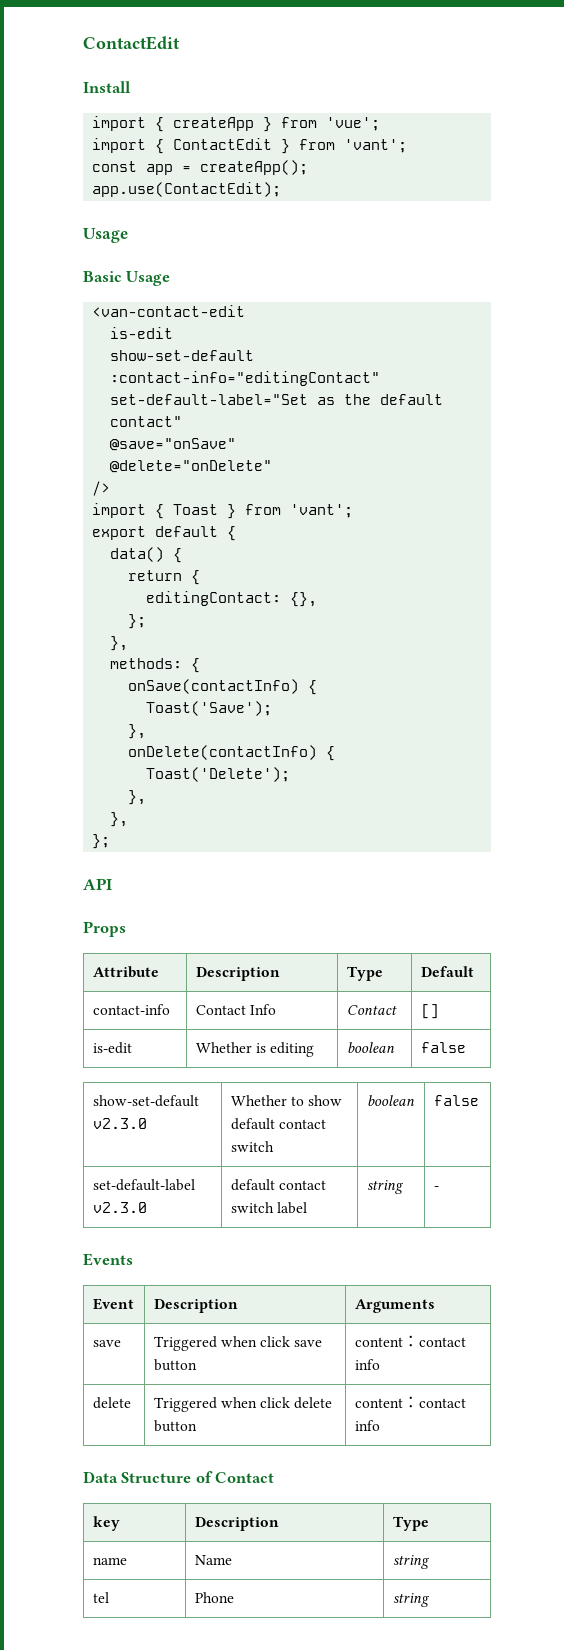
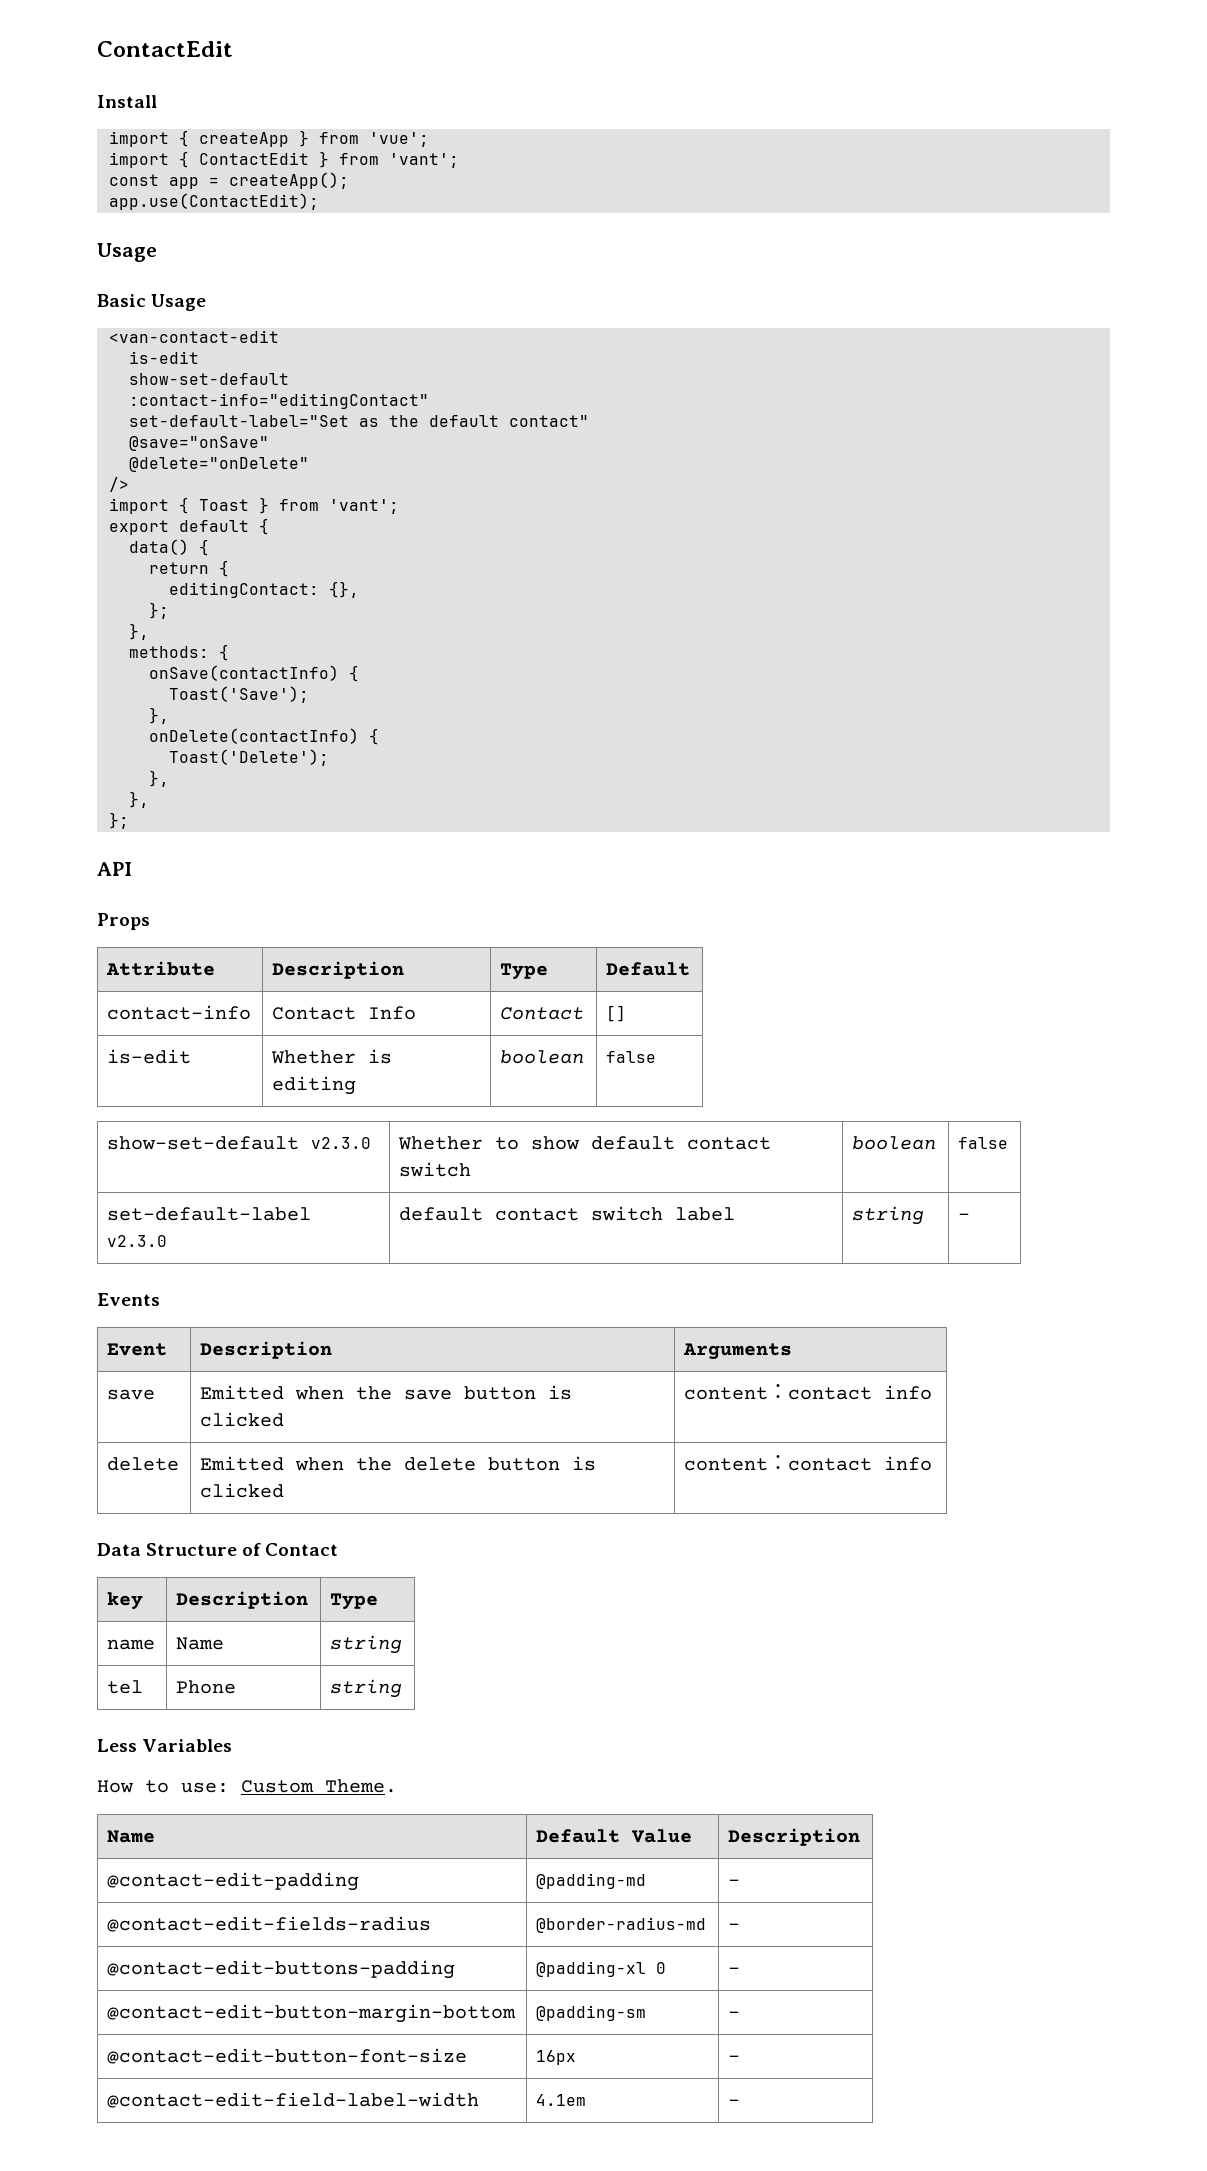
[153,1336,291,1351] Triggered when click -> [200,1385,393,1400] Emitted when the
(197, 1365) none -> [548,1385,573,1400] [200,1412,285,1427] is clicked
[153,1397,291,1412] Triggered when click -> [200,1456,393,1471] Emitted when the
(197, 1426) none -> [572,1456,597,1471] [200,1483,285,1498] is clicked
(429, 1600) none -> [97,1739,233,1752] [97,1779,397,1793] [107,1830,156,1843] [536,1829,693,1843] [728,1828,861,1846] [107,1872,360,1891] [536,1873,647,1889] [728,1879,741,1886] [107,1916,432,1932] [536,1917,707,1933] [728,1923,741,1930] [107,1960,456,1979] [536,1961,667,1977] [728,1967,741,1974] [107,2004,517,2023] [536,2005,647,2021] [728,2011,741,2018] [107,2048,468,2064] [536,2050,577,2065] [728,2055,741,2062] [107,2092,480,2108] [536,2094,587,2106] [728,2099,741,2106] // Less Variables // How to use: Custom Theme. // Name | Default Value | Description // @contact-edit-padding | @padding-md | - // @contact-edit-fields-radius | @border-radius-md | - // @contact-edit-buttons-padding | @padding-xl 0 | - // @contact-edit-button-margin-bottom | @padding-sm | - // @contact-edit-button-font-size | 16px | - // @contact-edit-field-label-width | 4.1em | -

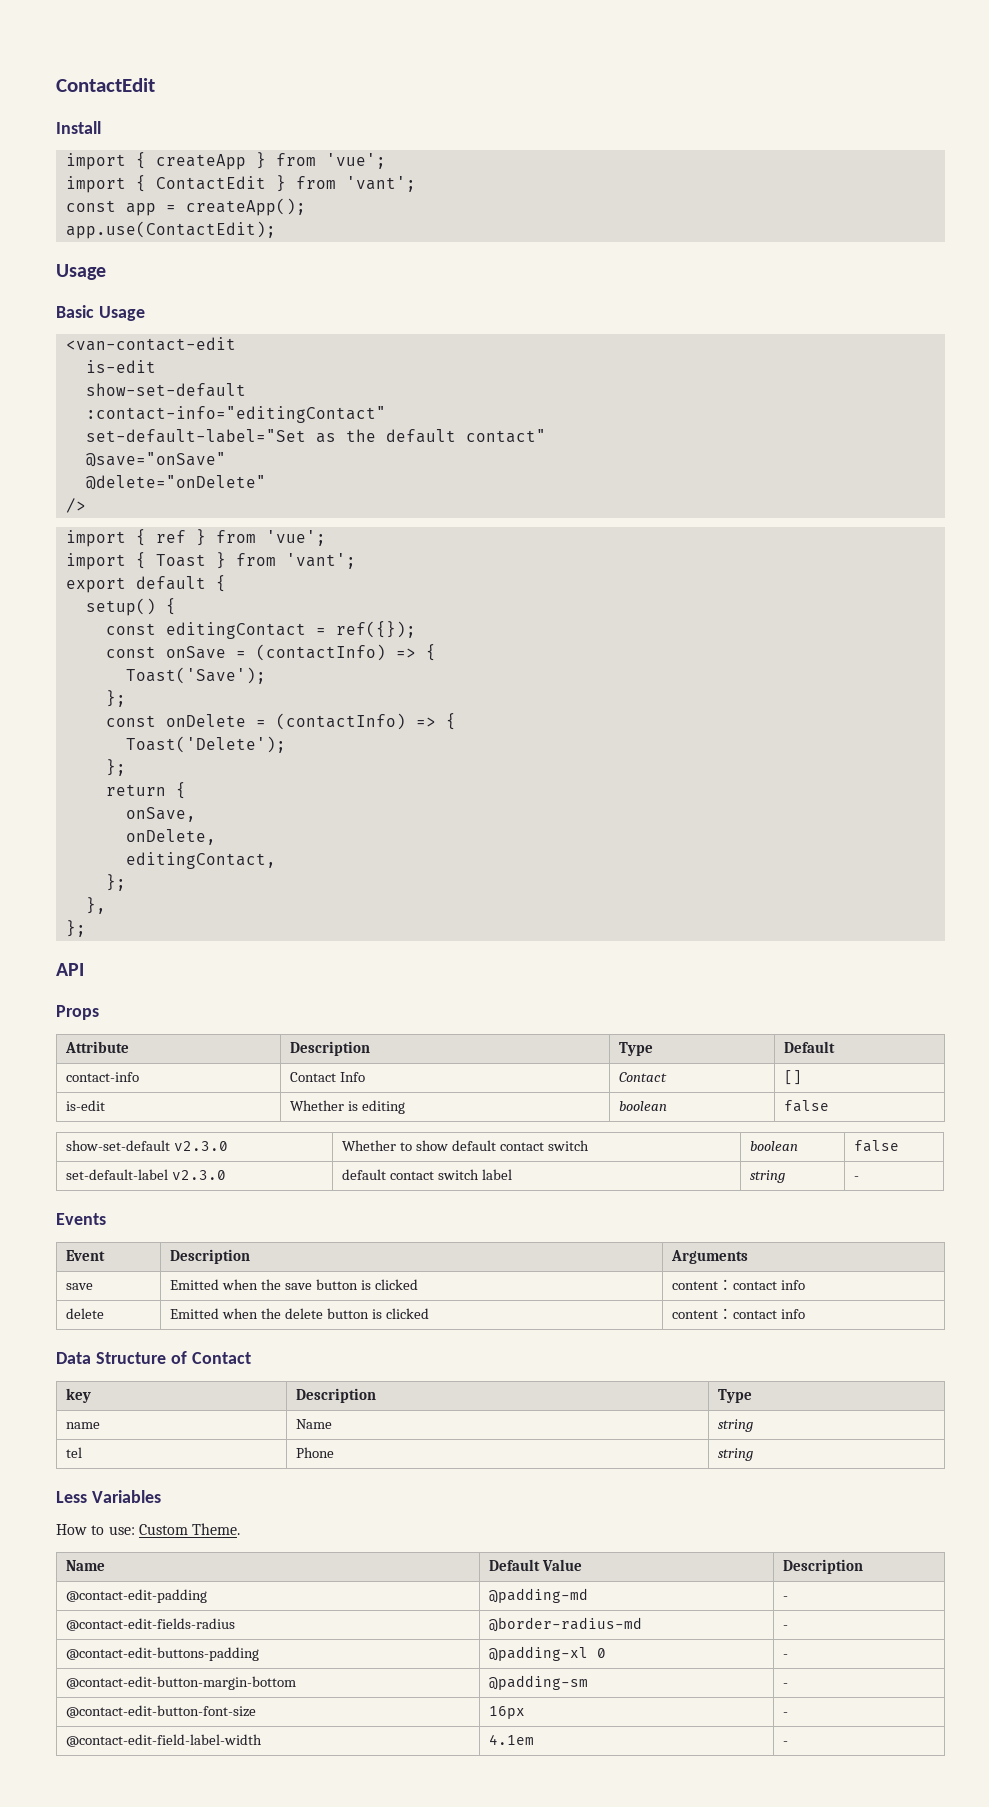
(129, 484) none -> [65,529,326,547] // import { ref } from 'vue';
[129,539,209,556] data() { -> [85,598,176,616] [105,621,416,639] [105,644,436,661] [125,667,266,684] [105,690,126,707] [105,713,456,730] [125,736,286,753] [105,759,126,776] setup() { // const editingContact = ref({}); // const onSave = (contactInfo) => { // Toast('Save'); // }; // const onDelete = (contactInfo) => { // Toast('Delete'); // };
[169,581,359,598] editingContact: {}, -> [125,807,196,822] [125,829,216,845] [125,852,276,869] onSave, // onDelete, // editingContact,
[129,644,229,661] [149,665,359,682] [169,686,309,703] [149,707,169,724] [149,728,379,745] [169,749,329,766] [149,770,169,787] [129,791,149,808] // methods: { // onSave(contactInfo) { // Toast('Save'); // }, // onDelete(contactInfo) { // Toast('Delete'); // }, // }, -> (106, 905) none

